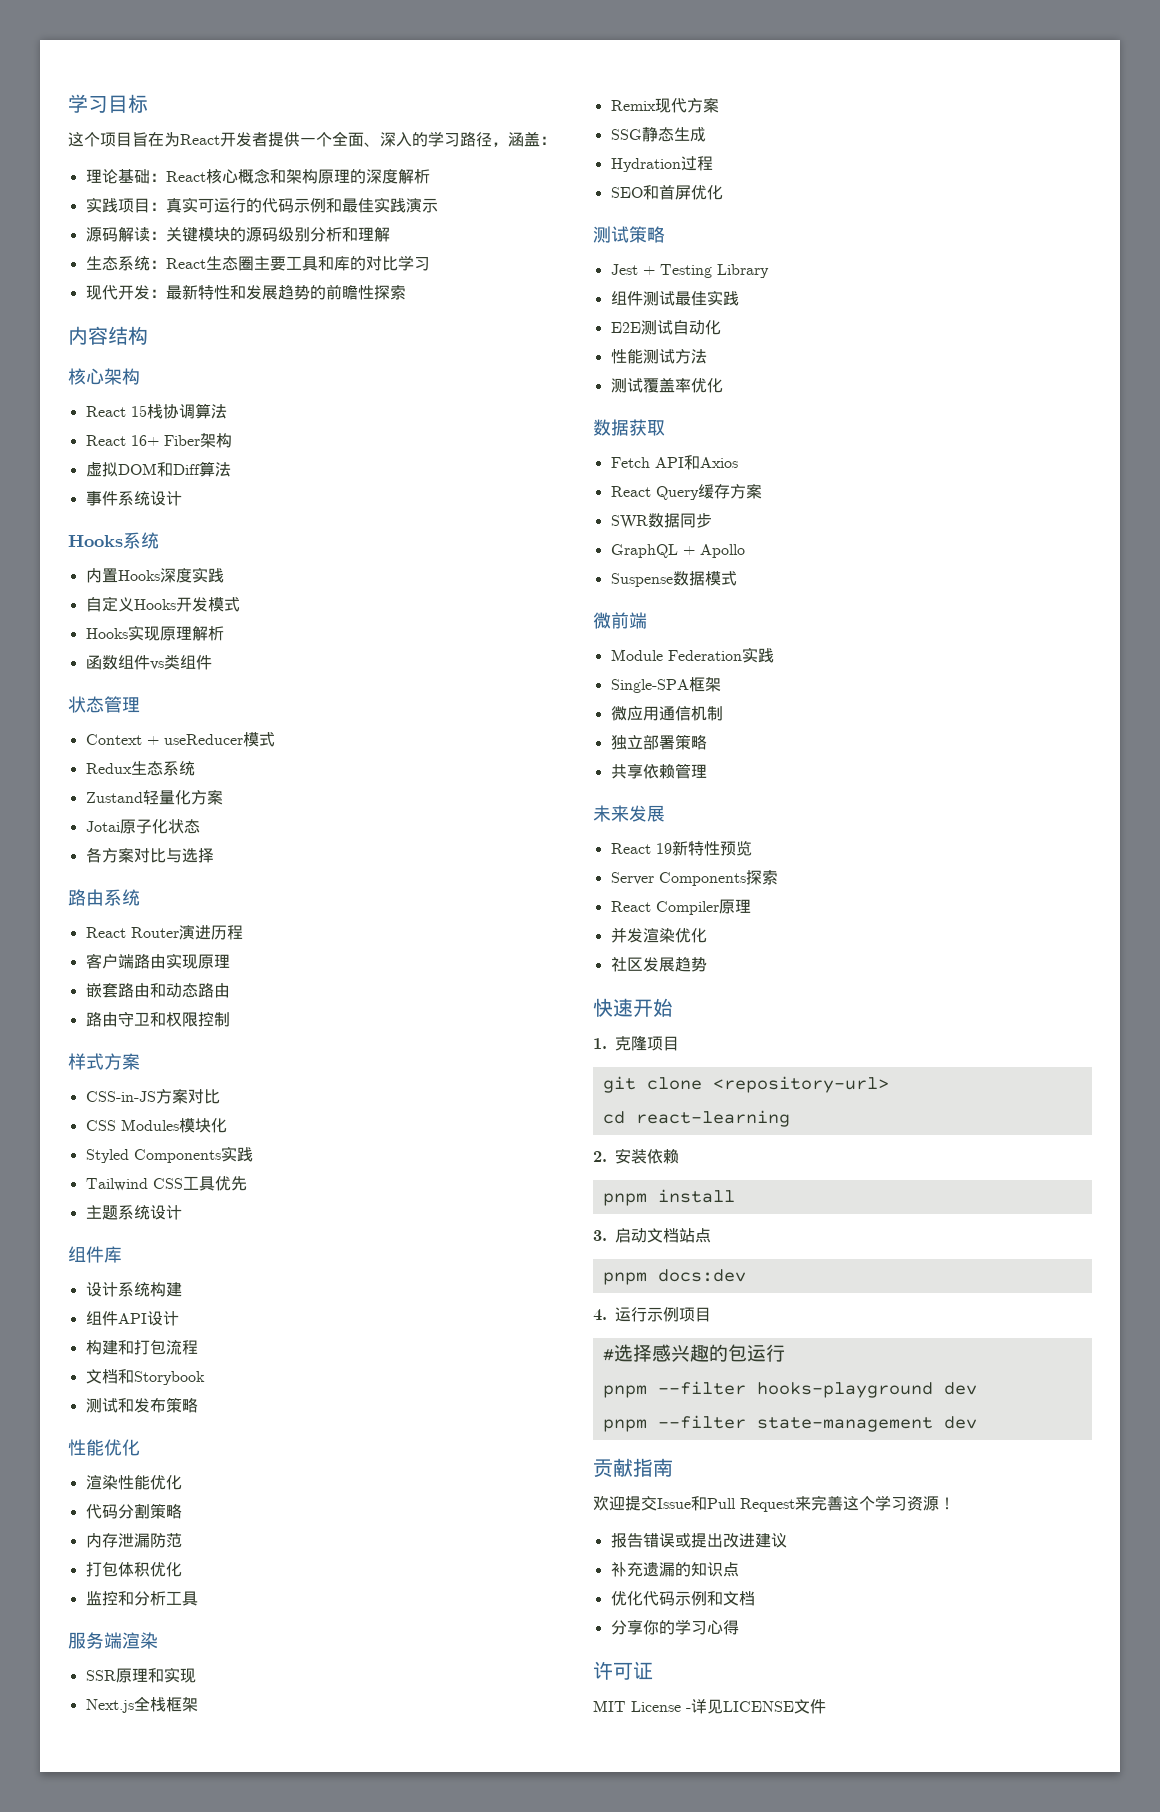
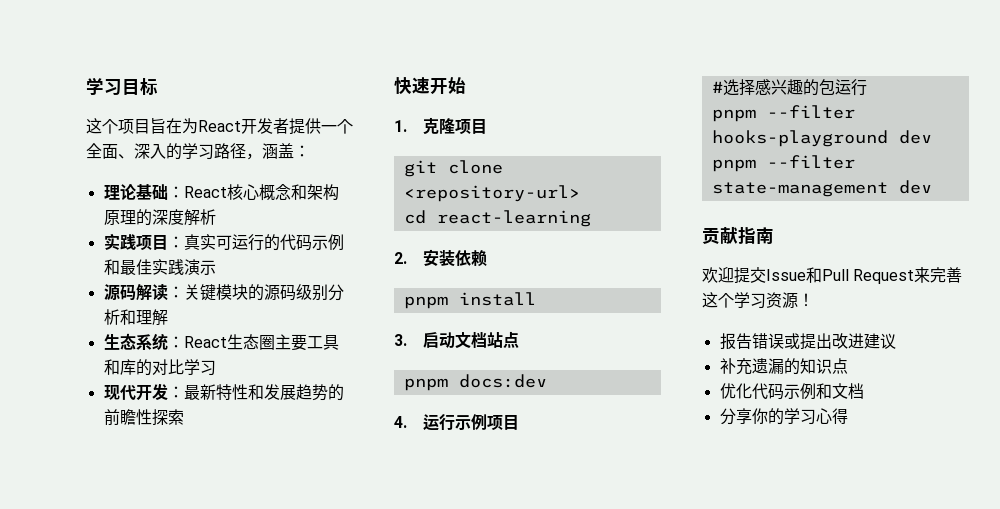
[68,326,148,345] [68,368,140,385] [85,403,227,419] [85,433,232,448] [85,461,231,477] [85,491,182,506] [68,532,159,549] [85,567,224,583] [85,596,240,612] [85,625,224,641] [85,654,212,670] [68,696,140,713] [85,732,275,747] [85,761,195,776] [85,790,223,805] [85,819,200,834] [85,847,214,863] [68,889,140,906] [85,925,243,940] [85,953,230,969] [85,983,230,998] [85,1011,230,1027] [68,1053,140,1070] [85,1089,220,1104] [85,1118,227,1133] [85,1146,253,1163] [85,1176,247,1191] [85,1205,182,1220] [68,1246,122,1263] [85,1282,182,1297] [85,1311,179,1326] [85,1339,198,1355] [85,1369,205,1385] [85,1397,198,1413] [68,1439,140,1456] [85,1475,182,1490] [85,1503,182,1519] [85,1533,182,1548] [85,1561,182,1577] [85,1591,198,1606] [68,1632,158,1649] [85,1667,196,1683] [85,1696,198,1713] [610,98,719,113] [610,126,706,142] [610,156,713,172] [610,185,723,200] [593,226,665,243] [610,264,769,278] [610,290,739,306] [610,320,721,335] [610,349,707,364] [610,378,723,393] [593,419,665,436] [610,455,738,470] [610,484,762,500] [610,513,712,529] [610,544,745,558] [610,571,737,587] [593,612,647,629] [610,647,774,663] [610,677,721,693] [610,706,723,721] [610,734,707,750] [610,763,707,779] [593,805,665,822] [610,840,752,856] [610,870,778,886] [610,899,751,915] [610,927,707,943] [610,957,707,972] // 内容结构 // 核心架构 // React 15栈协调算法 // React 16+ Fiber架构 // 虚拟DOM和Diff算法 // 事件系统设计 // Hooks系统 // 内置Hooks深度实践 // 自定义Hooks开发模式 // Hooks实现原理解析 // 函数组件vs类组件 // 状态管理 // Context + useReducer模式 // Redux生态系统 // Zustand轻量化方案 // Jotai原子化状态 // 各方案对比与选择 // 路由系统 // React Router演进历程 // 客户端路由实现原理 // 嵌套路由和动态路由 // 路由守卫和权限控制 // 样式方案 // CSS-in-JS方案对比 // CSS Modules模块化 // Styled Components实践 // Tailwind CSS工具优先 // 主题系统设计 // 组件库 // 设计系统构建 // 组件API设计 // 构建和打包流程 // 文档和Storybook // 测试和发布策略 // 性能优化 // 渲染性能优化 // 代码分割策略 // 内存泄漏防范 // 打包体积优化 // 监控和分析工具 // 服务端渲染 // SSR原理和实现 // Next.js全栈框架 // Remix现代方案 // SSG静态生成 // Hydration过程 // SEO和首屏优化 // 测试策略 // Jest + Testing Library // 组件测试最佳实践 // E2E测试自动化 // 性能测试方法 // 测试覆盖率优化 // 数据获取 // Fetch API和Axios // React Query缓存方案 // SWR数据同步 // GraphQL + Apollo // Suspense数据模式 // 微前端 // Module Federation实践 // Single-SPA框架 // 微应用通信机制 // 独立部署策略 // 共享依赖管理 // 未来发展 // React 19新特性预览 // Server Components探索 // React Compiler原理 // 并发渲染优化 // 社区发展趋势 -> (184, 417) none
[593,1661,653,1680] [593,1699,826,1714] // 许可证 // MIT License -详见LICENSE文件 -> (848, 416) none

